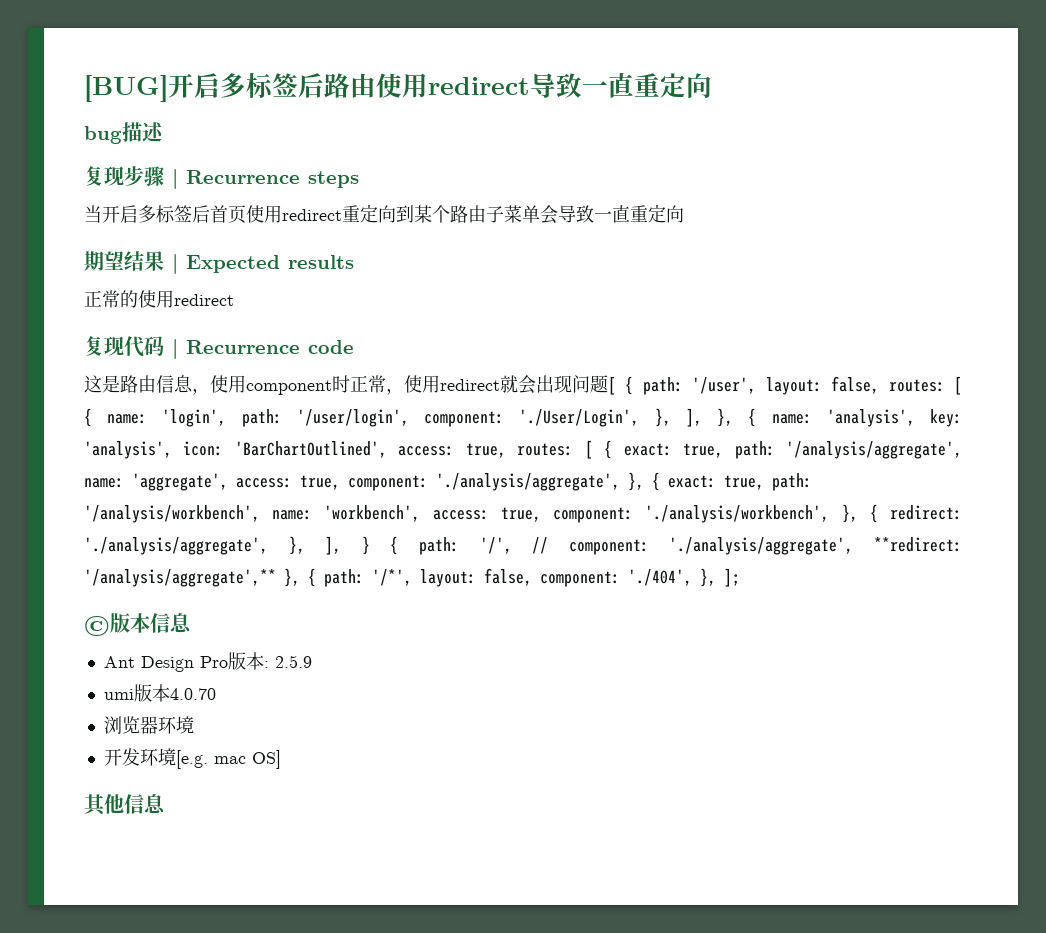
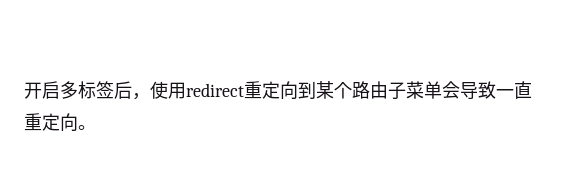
[84,72,712,102] [84,122,164,144] [84,166,359,189] [84,205,246,224] [BUG]开启多标签后路由使用redirect导致一直重定向 // bug描述 // 复现步骤 | Recurrence steps // 当开启多标签后首页 -> [24,81,150,100] 开启多标签后，
[84,251,354,274] [84,290,234,308] [84,336,354,359] [84,375,963,395] [84,408,963,427] [84,440,963,459] [84,472,812,491] [84,504,962,523] [84,536,963,555] [84,568,740,587] [84,613,192,636] [103,652,312,672] [103,684,216,702] [103,716,194,734] [103,748,281,769] [84,794,166,816] // 期望结果 | Expected results // 正常的使用redirect // 复现代码 | Recurrence code // 这是路由信息，使用component时正常，使用redirect就会出现问题[ { path: '/user', layout: false, routes: [ { name: 'login', path: '/user/login', component: './User/Login', }, ], }, { name: 'analysis', key: 'analysis', icon: 'BarChartOutlined', access: true, routes: [ { exact: true, path: '/analysis/aggregate', name: 'aggregate', access: true, component: './analysis/aggregate', }, { exact: true, path: '/analysis/workbench', name: 'workbench', access: true, component: './analysis/workbench', }, { redirect: './analysis/aggregate', }, ], } { path: '/', // component: './analysis/aggregate', **redirect: '/analysis/aggregate',** }, { path: '/*', layout: false, component: './404', }, ]; // ©版本信息 // Ant Design Pro版本: 2.5.9 // umi版本4.0.70 // 浏览器环境 // 开发环境[e.g. mac OS] // 其他信息 -> [78,125,96,130] 。

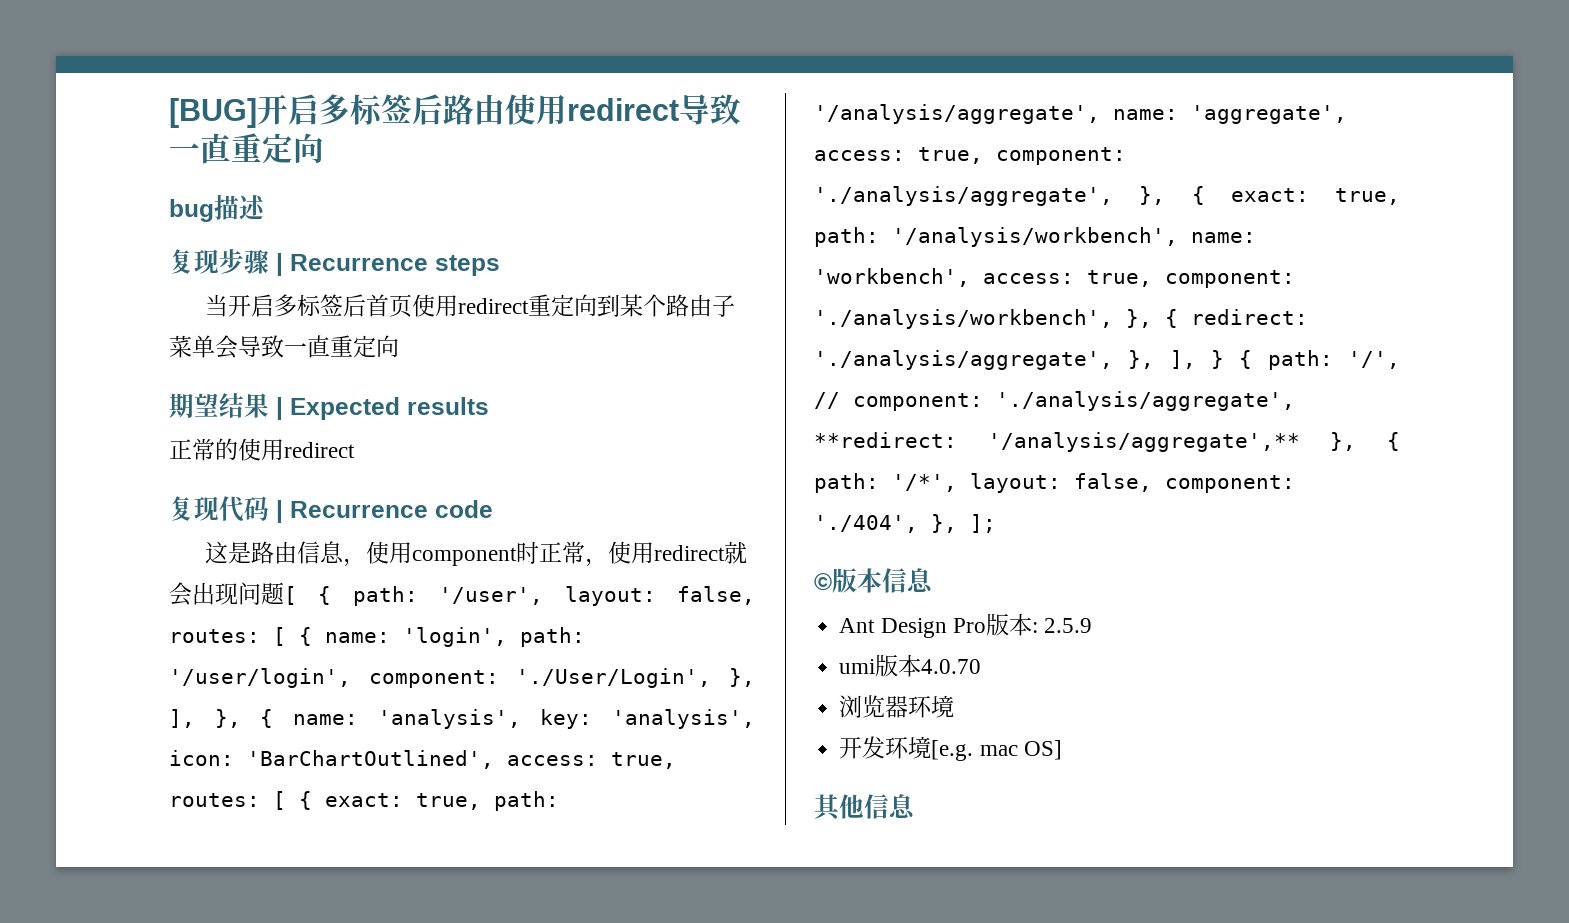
[24,81,150,100] 开启多标签后， -> [169,94,741,128] [169,133,324,164] [169,195,266,222] [169,249,500,276] [204,294,412,317] [BUG]开启多标签后路由使用redirect导致一直重定向 // bug描述 // 复现步骤 | Recurrence steps // 当开启多标签后首页
[78,125,96,130] 。 -> [169,393,489,420] [169,438,355,461] [169,496,493,523] [204,541,747,567] [169,582,755,606] [169,627,585,647] [169,668,755,688] [169,709,755,729] [169,750,676,769] [169,791,559,811] [814,104,1347,124] [814,147,1126,165] [814,186,1400,206] [814,227,1256,247] [814,268,1295,288] [814,309,1308,329] [814,350,1400,370] [814,391,1295,411] [814,432,1400,452] [814,473,1295,493] [814,514,996,533] [814,568,933,593] [839,613,1092,638] [839,654,982,677] [839,695,955,718] [839,736,1062,761] [814,794,915,821] // 期望结果 | Expected results // 正常的使用redirect // 复现代码 | Recurrence code // 这是路由信息，使用component时正常，使用redirect就会出现问题[ { path: '/user', layout: false, routes: [ { name: 'login', path: '/user/login', component: './User/Login', }, ], }, { name: 'analysis', key: 'analysis', icon: 'BarChartOutlined', access: true, routes: [ { exact: true, path: '/analysis/aggregate', name: 'aggregate', access: true, component: './analysis/aggregate', }, { exact: true, path: '/analysis/workbench', name: 'workbench', access: true, component: './analysis/workbench', }, { redirect: './analysis/aggregate', }, ], } { path: '/', // component: './analysis/aggregate', **redirect: '/analysis/aggregate',** }, { path: '/*', layout: false, component: './404', }, ]; // ©版本信息 // Ant Design Pro版本: 2.5.9 // umi版本4.0.70 // 浏览器环境 // 开发环境[e.g. mac OS] // 其他信息

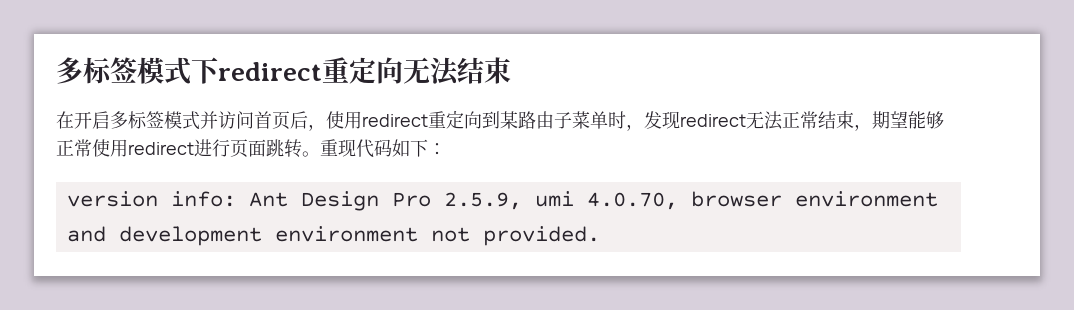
[169,94,741,128] [169,133,324,164] [169,195,266,222] [169,249,500,276] [204,294,412,317] [BUG]开启多标签后路由使用redirect导致一直重定向 // bug描述 // 复现步骤 | Recurrence steps // 当开启多标签后首页 -> [56,57,511,86] [56,111,326,131] 多标签模式下redirect重定向无法结束 // 在开启多标签模式并访问首页后，
[642,294,666,317] 个 -> (518, 120) none
[215,335,399,359] [169,393,489,420] [169,438,355,461] [169,496,493,523] [204,541,747,567] [169,582,755,606] [169,627,585,647] [169,668,755,688] [169,709,755,729] [169,750,676,769] [169,791,559,811] [814,104,1347,124] [814,147,1126,165] [814,186,1400,206] [814,227,1256,247] [814,268,1295,288] [814,309,1308,329] [814,350,1400,370] [814,391,1295,411] [814,432,1400,452] [814,473,1295,493] [814,514,996,533] [814,568,933,593] [839,613,1092,638] [839,654,982,677] [839,695,955,718] [839,736,1062,761] [814,794,915,821] 会导致一直重定向 // 期望结果 | Expected results // 正常的使用redirect // 复现代码 | Recurrence code // 这是路由信息，使用component时正常，使用redirect就会出现问题[ { path: '/user', layout: false, routes: [ { name: 'login', path: '/user/login', component: './User/Login', }, ], }, { name: 'analysis', key: 'analysis', icon: 'BarChartOutlined', access: true, routes: [ { exact: true, path: '/analysis/aggregate', name: 'aggregate', access: true, component: './analysis/aggregate', }, { exact: true, path: '/analysis/workbench', name: 'workbench', access: true, component: './analysis/workbench', }, { redirect: './analysis/aggregate', }, ], } { path: '/', // component: './analysis/aggregate', **redirect: '/analysis/aggregate',** }, { path: '/*', layout: false, component: './404', }, ]; // ©版本信息 // Ant Design Pro版本: 2.5.9 // umi版本4.0.70 // 浏览器环境 // 开发环境[e.g. mac OS] // 其他信息 -> [608,111,944,131] [56,139,446,158] [66,191,938,211] [66,226,600,246] 时，发现redirect无法正常结束，期望能够正常使用redirect进行页面跳转。重现代码如下： // version info: Ant Design Pro 2.5.9, umi 4.0.70, browser environment and development environment not provided.

